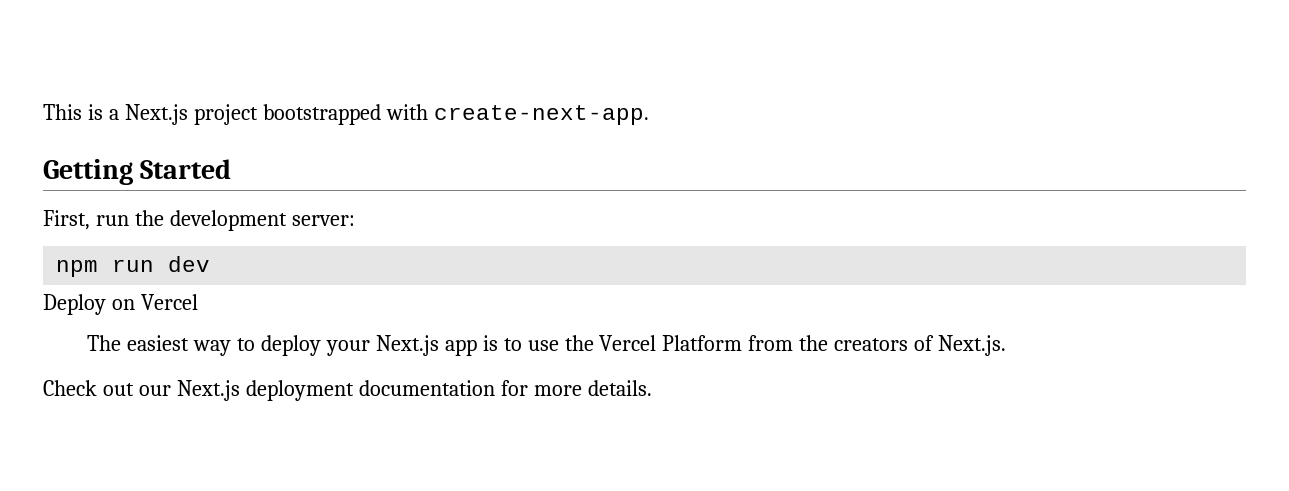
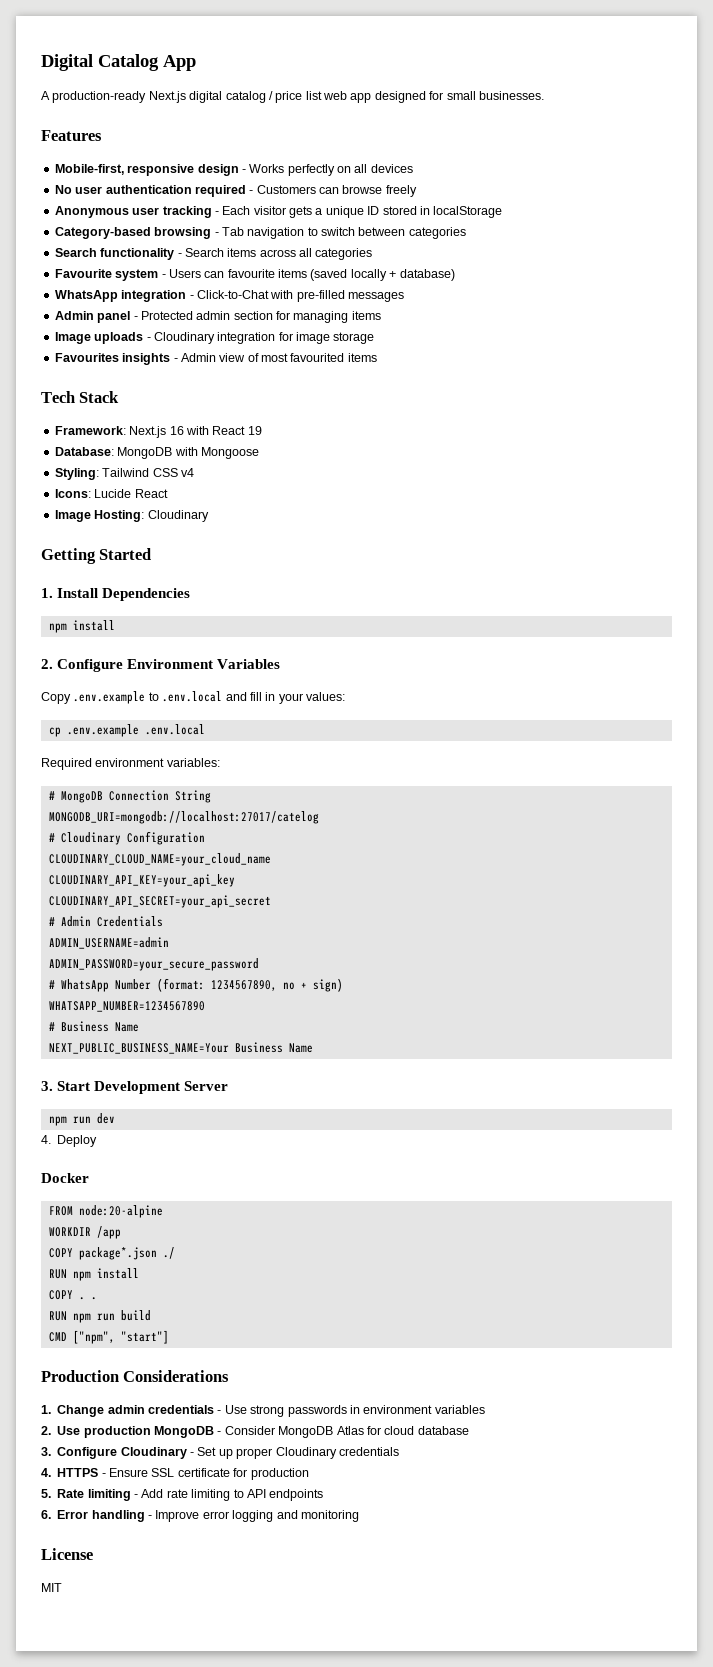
[43,104,649,125] [43,159,232,185] [43,210,355,231] This is a Next.js project bootstrapped with create-next-app. // Getting Started // First, run the development server: -> [41,54,196,71] [41,91,544,103] [41,130,102,141] [54,164,413,176] [54,185,417,197] [54,206,503,218] [54,227,466,239] [54,248,373,260] [54,269,455,281] [54,290,404,302] [54,311,381,323] [54,332,375,344] [54,353,377,365] [41,391,120,403] [54,426,262,438] [54,447,259,459] [54,468,194,480] [54,489,168,498] [54,510,209,522] [41,548,152,564] [41,588,191,601] [48,620,115,633] [41,659,281,672] [41,691,345,704] [48,724,205,737] [41,758,220,770] [48,790,211,803] [48,811,319,824] [48,831,205,845] [48,853,271,866] [48,874,235,887] [48,895,271,908] [48,916,163,927] [48,937,169,949] [48,958,259,971] [48,978,343,992] [48,1001,205,1012] [48,1021,139,1032] [48,1042,313,1054] [41,1081,229,1094] Digital Catalog App // A production-ready Next.js digital catalog / price list web app designed for small businesses. // Features // Mobile-first, responsive design - Works perfectly on all devices // No user authentication required - Customers can browse freely // Anonymous user tracking - Each visitor gets a unique ID stored in localStorage // Category-based browsing - Tab navigation to switch between categories // Search functionality - Search items across all categories // Favourite system - Users can favourite items (saved locally + database) // WhatsApp integration - Click-to-Chat with pre-filled messages // Admin panel - Protected admin section for managing items // Image uploads - Cloudinary integration for image storage // Favourites insights - Admin view of most favourited items // Tech Stack // Framework: Next.js 16 with React 19 // Database: MongoDB with Mongoose // Styling: Tailwind CSS v4 // Icons: Lucide React // Image Hosting: Cloudinary // Getting Started // 1. Install Dependencies // npm install // 2. Configure Environment Variables // Copy .env.example to .env.local and fill in your values: // cp .env.example .env.local // Required environment variables: // # MongoDB Connection String // MONGODB_URI=mongodb://localhost:27017/catelog // # Cloudinary Configuration // CLOUDINARY_CLOUD_NAME=your_cloud_name // CLOUDINARY_API_KEY=your_api_key // CLOUDINARY_API_SECRET=your_api_secret // # Admin Credentials // ADMIN_USERNAME=admin // ADMIN_PASSWORD=your_secure_password // # WhatsApp Number (format: 1234567890, no + sign) // WHATSAPP_NUMBER=1234567890 // # Business Name // NEXT_PUBLIC_BUSINESS_NAME=Your Business Name // 3. Start Development Server
(211, 264) none -> [41,1135,51,1144] 4.
[111,294,198,310] [87,335,1007,356] [43,380,652,401] on Vercel // The easiest way to deploy your Next.js app is to use the Vercel Platform from the creators of Next.js. // Check out our Next.js deployment documentation for more details. -> [41,1173,89,1183] [48,1205,163,1218] [48,1226,121,1239] [48,1247,175,1260] [48,1268,139,1281] [48,1290,97,1300] [48,1310,151,1323] [48,1330,169,1344] [41,1370,230,1382] [41,1405,485,1417] [41,1426,469,1438] [41,1447,399,1459] [41,1468,309,1480] [41,1489,324,1501] [41,1510,359,1522] [41,1548,93,1560] [41,1583,62,1592] // Docker // FROM node:20-alpine // WORKDIR /app // COPY package*.json ./ // RUN npm install // COPY . . // RUN npm run build // CMD ["npm", "start"] // Production Considerations // 1. Change admin credentials - Use strong passwords in environment variables // 2. Use production MongoDB - Consider MongoDB Atlas for cloud database // 3. Configure Cloudinary - Set up proper Cloudinary credentials // 4. HTTPS - Ensure SSL certificate for production // 5. Rate limiting - Add rate limiting to API endpoints // 6. Error handling - Improve error logging and monitoring // License // MIT

